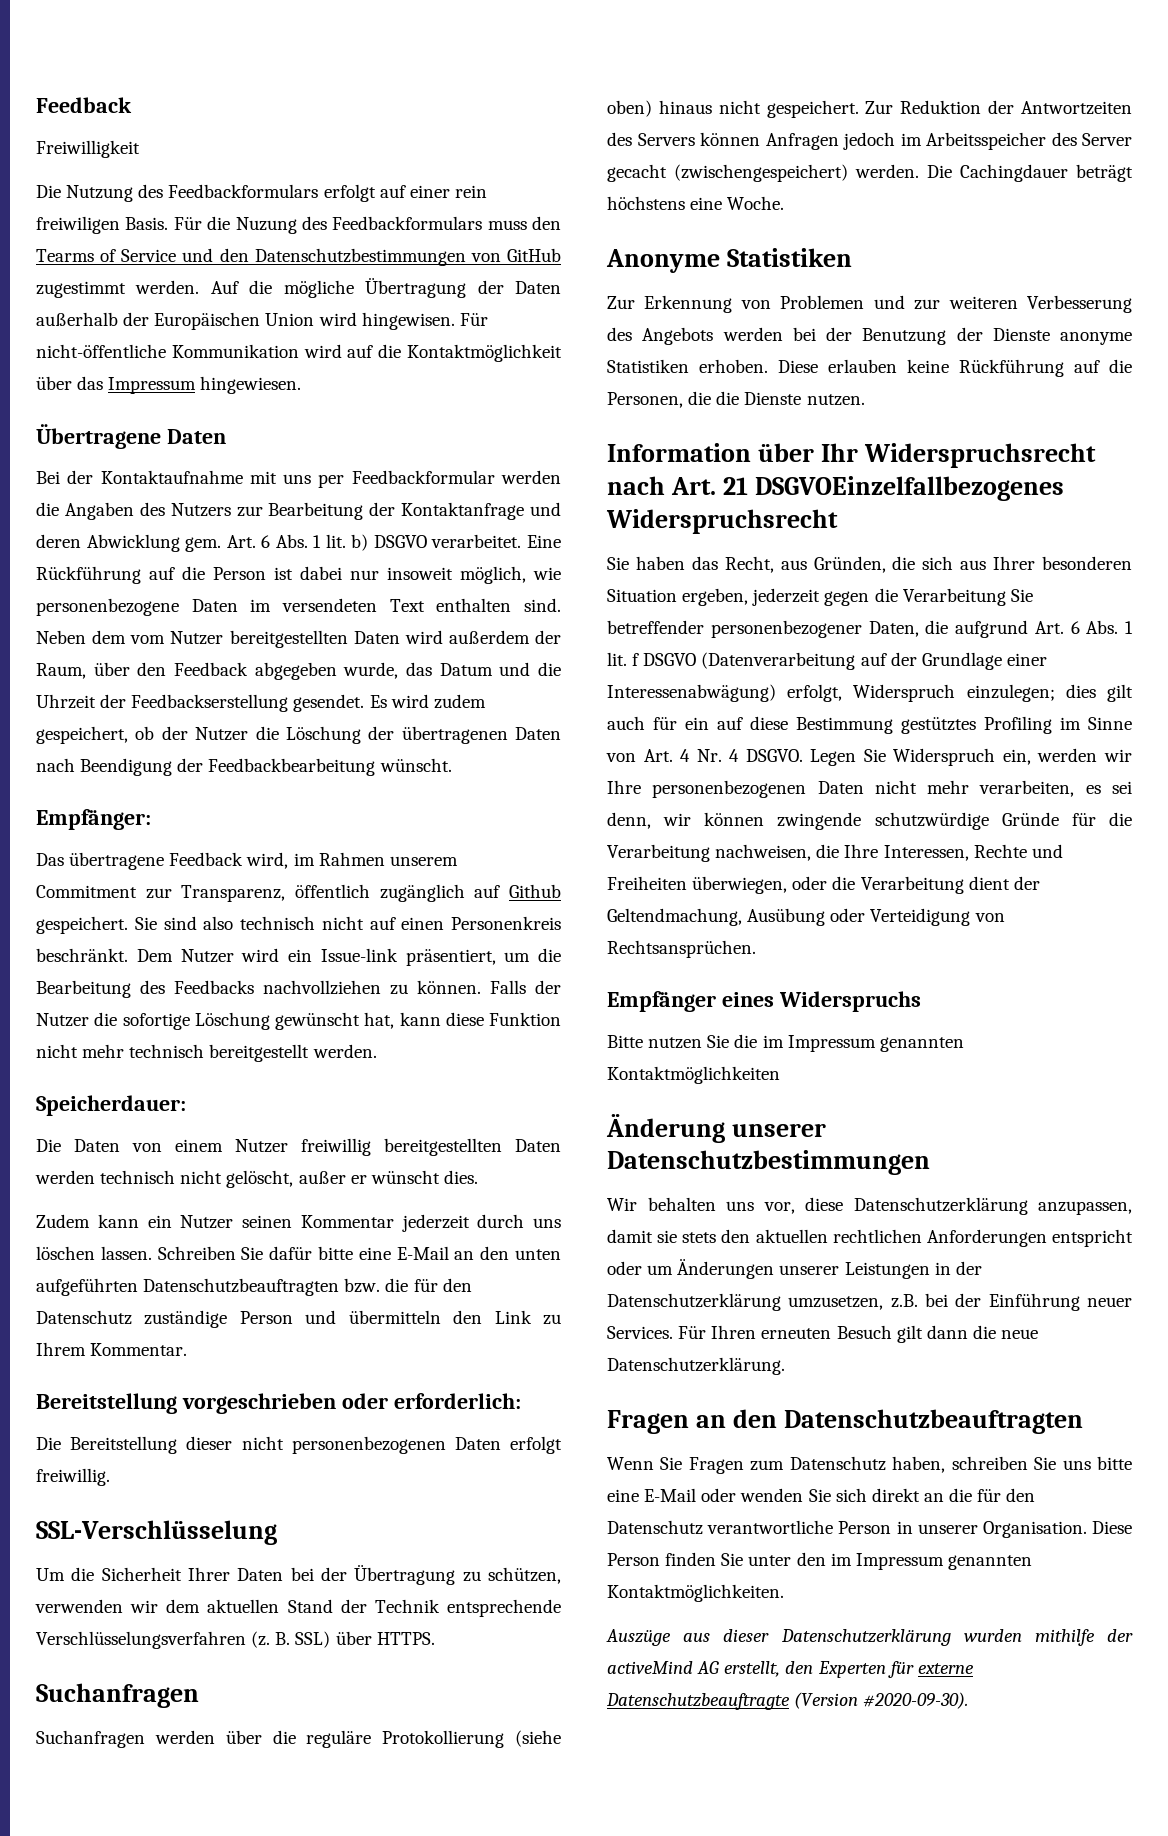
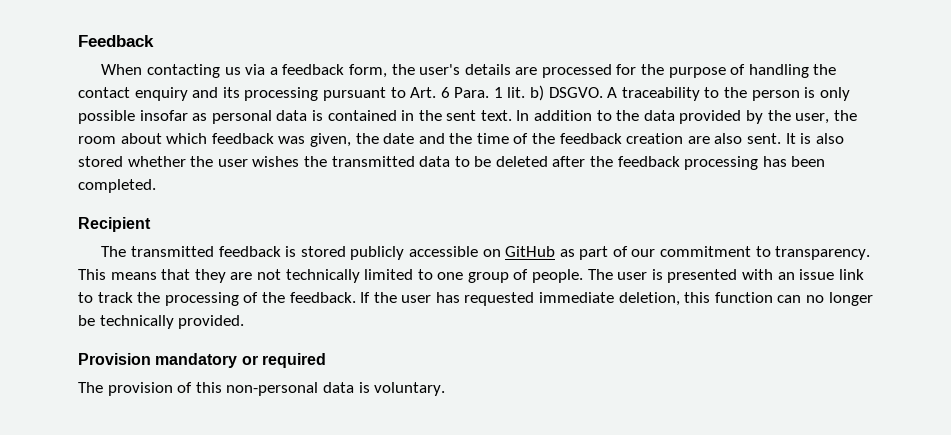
[36,140,140,158] [36,184,487,202] [36,216,561,234] [36,248,561,266] [36,278,562,298] [36,312,488,330] [36,344,562,362] [36,376,302,394] [36,424,226,449] [36,470,561,488] [36,502,561,520] [36,534,308,552] Freiwilligkeit // Die Nutzung des Feedbackformulars erfolgt auf einer rein freiwiligen Basis. Für die Nuzung des Feedbackformulars muss den Tearms of Service und den Datenschutzbestimmungen von GitHub zugestimmt werden. Auf die mögliche Übertragung der Daten außerhalb der Europäischen Union wird hingewisen. Für nicht-öffentliche Kommunikation wird auf die Kontaktmöglichkeit über das Impressum hingewiesen. // Übertragene Daten // Bei der Kontaktaufnahme mit uns per Feedbackformular werden die Angaben des Nutzers zur Bearbeitung der Kontaktanfrage und deren Abwicklung gem. Art. 6 Abs. -> [101,64,837,78] [78,87,490,101] When contacting us via a feedback form, the user's details are processed for the purpose of handling the contact enquiry and its processing pursuant to Art. 6 Para.
[373,534,561,548] [36,566,561,584] [36,598,562,616] [36,630,561,648] [36,662,561,680] [36,694,486,712] [36,726,561,744] [36,758,452,776] [36,809,151,830] [36,852,458,870] [36,884,562,902] [36,916,561,934] [36,948,561,966] [36,980,561,998] [36,1012,561,1030] [36,1044,377,1062] [36,1095,186,1116] [36,1138,561,1156] [35,1170,478,1188] [36,1214,561,1232] [36,1246,561,1260] [36,1278,472,1296] [36,1310,562,1328] [36,1342,188,1356] [36,1393,521,1414] [36,1436,563,1454] [36,1468,110,1486] [36,1520,277,1545] [36,1565,561,1585] [35,1599,561,1617] [36,1631,435,1649] [36,1683,199,1708] [36,1730,561,1748] [607,100,1132,118] [607,132,1132,150] [607,164,1133,182] [607,196,785,210] [606,248,852,273] [607,295,1132,313] [607,327,1132,345] [607,359,1132,377] [607,391,865,408] [607,443,1096,468] [607,476,1064,501] [606,509,838,534] [607,556,1132,573] [607,588,1033,606] [607,620,1133,638] [607,652,1047,670] [607,684,1133,702] [607,716,1132,734] [606,748,1132,766] [607,780,1132,798] [607,812,1132,830] [607,844,1063,862] [607,876,1040,894] [607,908,1005,926] [607,940,756,958] [607,991,921,1012] [607,1034,964,1052] [607,1066,780,1084] [606,1114,826,1143] [607,1150,930,1175] [607,1197,1132,1215] [607,1229,1133,1247] [607,1259,982,1279] [607,1293,1132,1311] [607,1325,1039,1343] [607,1357,785,1375] [607,1409,1083,1434] [607,1456,1132,1474] [607,1488,1036,1502] [607,1520,1132,1538] [607,1552,1032,1570] [607,1584,784,1602] [606,1629,1133,1646] [607,1661,974,1678] [606,1692,969,1710] DSGVO verarbeitet. Eine Rückführung auf die Person ist dabei nur insoweit möglich, wie personenbezogene Daten im versendeten Text enthalten sind. Neben dem vom Nutzer bereitgestellten Daten wird außerdem der Raum, über den Feedback abgegeben wurde, das Datum und die Uhrzeit der Feedbackserstellung gesendet. Es wird zudem gespeichert, ob der Nutzer die Löschung der übertragenen Daten nach Beendigung der Feedbackbearbeitung wünscht. // Empfänger: // Das übertragene Feedback wird, im Rahmen unserem Commitment zur Transparenz, öffentlich zugänglich auf Github gespeichert. Sie sind also technisch nicht auf einen Personenkreis beschränkt. Dem Nutzer wird ein Issue-link präsentiert, um die Bearbeitung des Feedbacks nachvollziehen zu können. Falls der Nutzer die sofortige Löschung gewünscht hat, kann diese Funktion nicht mehr technisch bereitgestellt werden. // Speicherdauer: // Die Daten von einem Nutzer freiwillig bereitgestellten Daten werden technisch nicht gelöscht, außer er wünscht dies. // Zudem kann ein Nutzer seinen Kommentar jederzeit durch uns löschen lassen. Schreiben Sie dafür bitte eine E-Mail an den unten aufgeführten Datenschutzbeauftragten bzw. die für den Datenschutz zuständige Person und übermitteln den Link zu Ihrem Kommentar. // Bereitstellung vorgeschrieben oder erforderlich: // Die Bereitstellung dieser nicht personenbezogenen Daten erfolgt freiwillig. // SSL-Verschlüsselung // Um die Sicherheit Ihrer Daten bei der Übertragung zu schützen, verwenden wir dem aktuellen Stand der Technik entsprechende Verschlüsselungsverfahren (z. B. SSL) über HTTPS. // Suchanfragen // Suchanfragen werden über die reguläre Protokollierung (siehe oben) hinaus nicht gespeichert. Zur Reduktion der Antwortzeiten des Servers können Anfragen jedoch im Arbeitsspeicher des Server gecacht (zwischengespeichert) werden. Die Cachingdauer beträgt höchstens eine Woche. // Anonyme Statistiken // Zur Erkennung von Problemen und zur weiteren Verbesserung des Angebots werden bei der Benutzung der Dienste anonyme Statistiken erhoben. Diese erlauben keine Rückführung auf die Personen, die die Dienste nutzen. // Information über Ihr Widerspruchsrecht nach Art. 21 DSGVOEinzelfallbezogenes Widerspruchsrecht // Sie haben das Recht, aus Gründen, die sich aus Ihrer besonderen Situation ergeben, jederzeit gegen die Verarbeitung Sie betreffender personenbezogener Daten, die aufgrund Art. 6 Abs. 1 lit. f DSGVO (Datenverarbeitung auf der Grundlage einer Interessenabwägung) erfolgt, Widerspruch einzulegen; dies gilt auch für ein auf diese Bestimmung gestütztes Profiling im Sinne von Art. 4 Nr. 4 DSGVO. Legen Sie Widerspruch ein, werden wir Ihre personenbezogenen Daten nicht mehr verarbeiten, es sei denn, wir können zwingende schutzwürdige Gründe für die Verarbeitung nachweisen, die Ihre Interessen, Rechte und Freiheiten überwiegen, oder die Verarbeitung dient der Geltendmachung, Ausübung oder Verteidigung von Rechtsansprüchen. // Empfänger eines Widerspruchs // Bitte nutzen Sie die im Impressum genannten Kontaktmöglichkeiten // Änderung unserer Datenschutzbestimmungen // Wir behalten uns vor, diese Datenschutzerklärung anzupassen, damit sie stets den aktuellen rechtlichen Anforderungen entspricht oder um Änderungen unserer Leistungen in der Datenschutzerklärung umzusetzen, z.B. bei der Einführung neuer Services. Für Ihren erneuten Besuch gilt dann die neue Datenschutzerklärung. // Fragen an den Datenschutzbeauftragten // Wenn Sie Fragen zum Datenschutz haben, schreiben Sie uns bitte eine E-Mail oder wenden Sie sich direkt an die für den Datenschutz verantwortliche Person in unserer Organisation. Diese Person finden Sie unter den im Impressum genannten Kontaktmöglichkeiten. // Auszüge aus dieser Datenschutzerklärung wurden mithilfe der activeMind AG erstellt, den Experten für externe Datenschutzbeauftragte (Version #2020-09-30). -> [548,87,850,101] [78,110,857,124] [78,133,844,147] [78,156,826,170] [78,179,156,193] [78,217,151,232] [101,246,871,260] [78,269,864,283] [78,292,873,306] [78,315,245,329] [78,353,326,368] [78,382,446,396] DSGVO. A traceability to the person is only possible insofar as personal data is contained in the sent text. In addition to the data provided by the user, the room about which feedback was given, the date and the time of the feedback creation are also sent. It is also stored whether the user wishes the transmitted data to be deleted after the feedback processing has been completed. // Recipient // The transmitted feedback is stored publicly accessible on GitHub as part of our commitment to transparency. This means that they are not technically limited to one group of people. The user is presented with an issue link to track the processing of the feedback. If the user has requested immediate deletion, this function can no longer be technically provided. // Provision mandatory or required // The provision of this non-personal data is voluntary.

